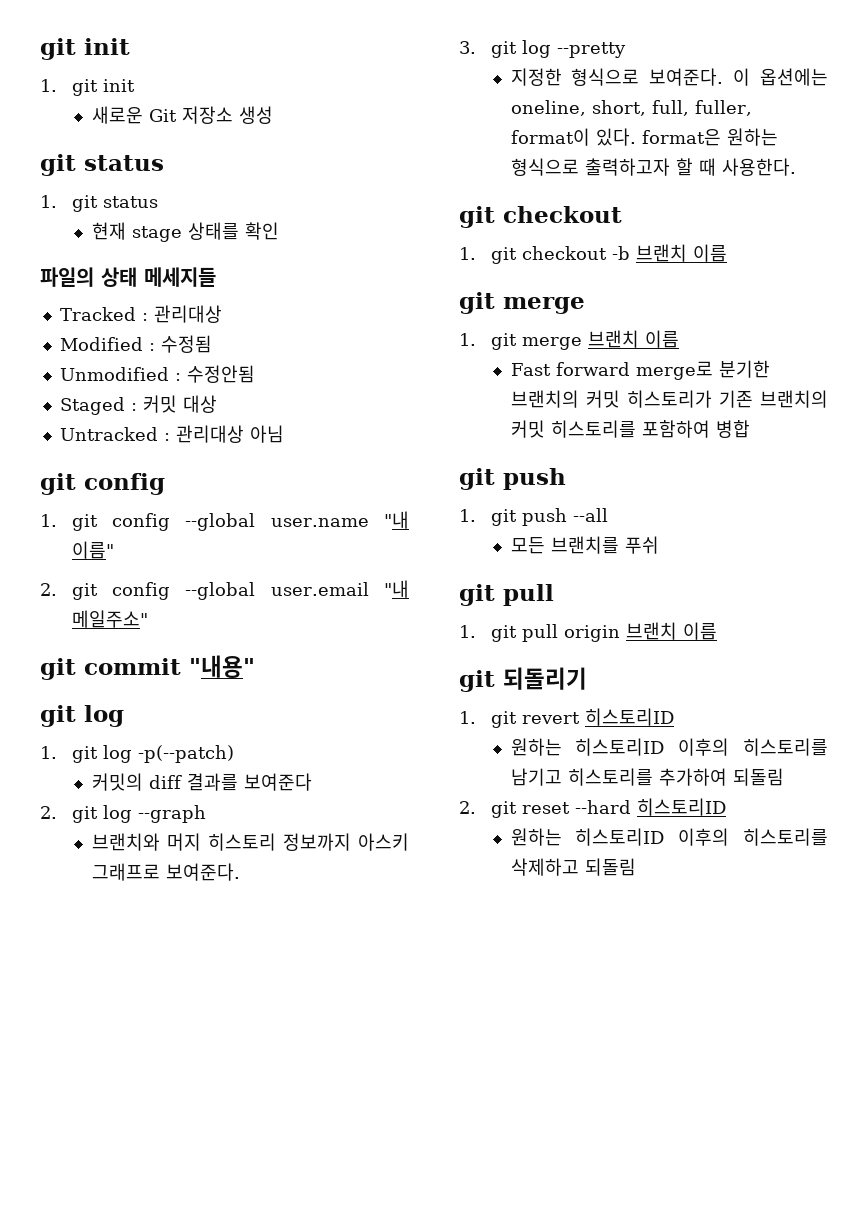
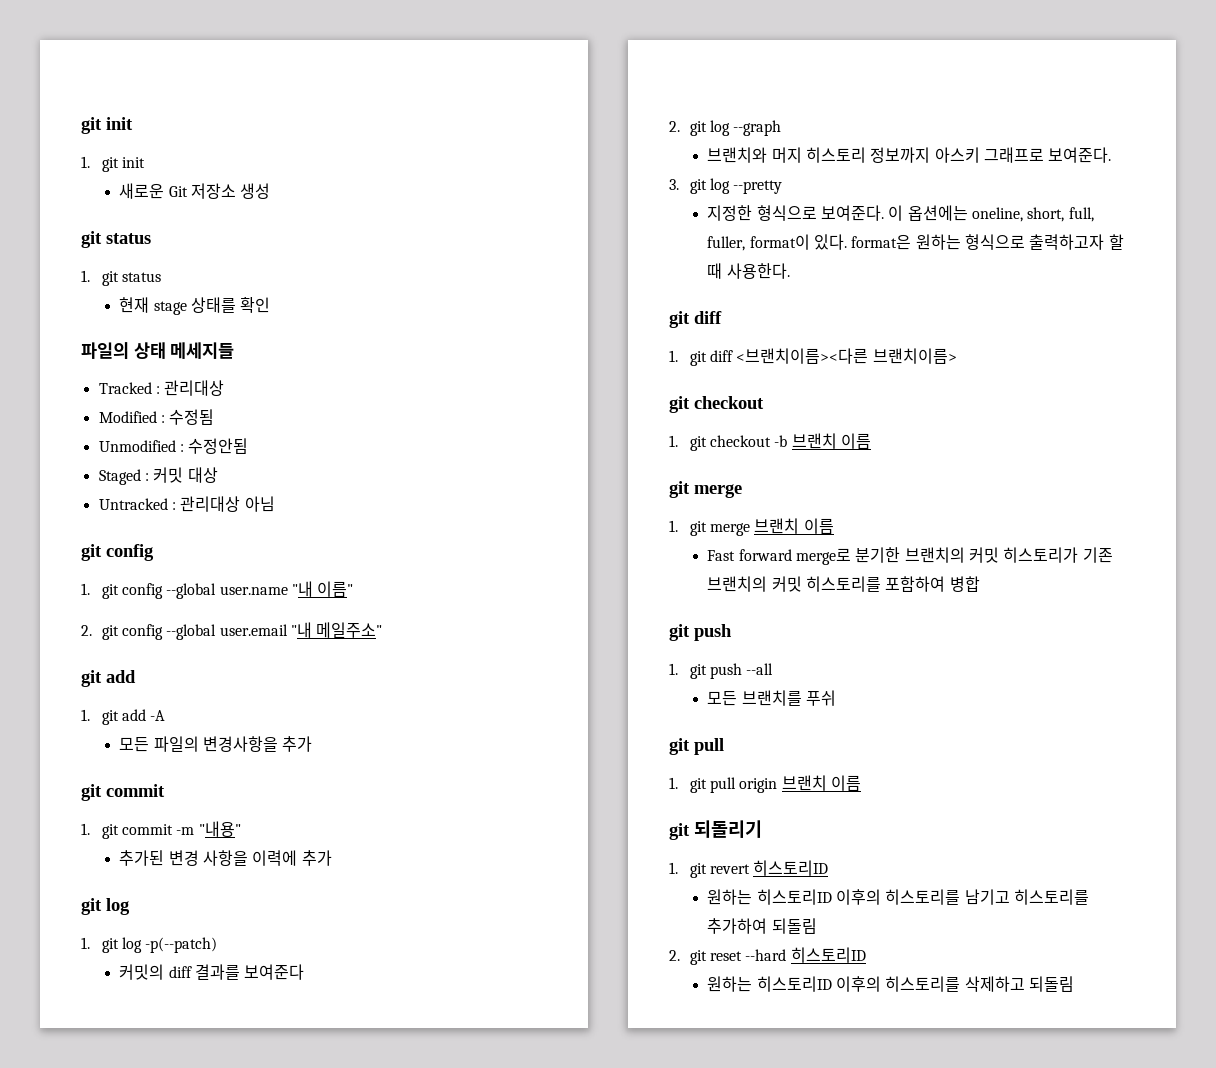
[84,655,255,678] commit "내용" -> [106,670,136,683] [81,709,166,725] [119,736,313,752] [81,784,165,801] [81,821,241,839] [119,850,332,866] add // 1. git add -A // 모든 파일의 변경사항을 추가 // git commit // 1. git commit -m "내용" // 추가된 변경 사항을 이력에 추가
(796, 167) none -> [669,311,722,328] [669,348,957,366] // git diff // 1. git diff <브랜치이름><다른 브랜치이름>

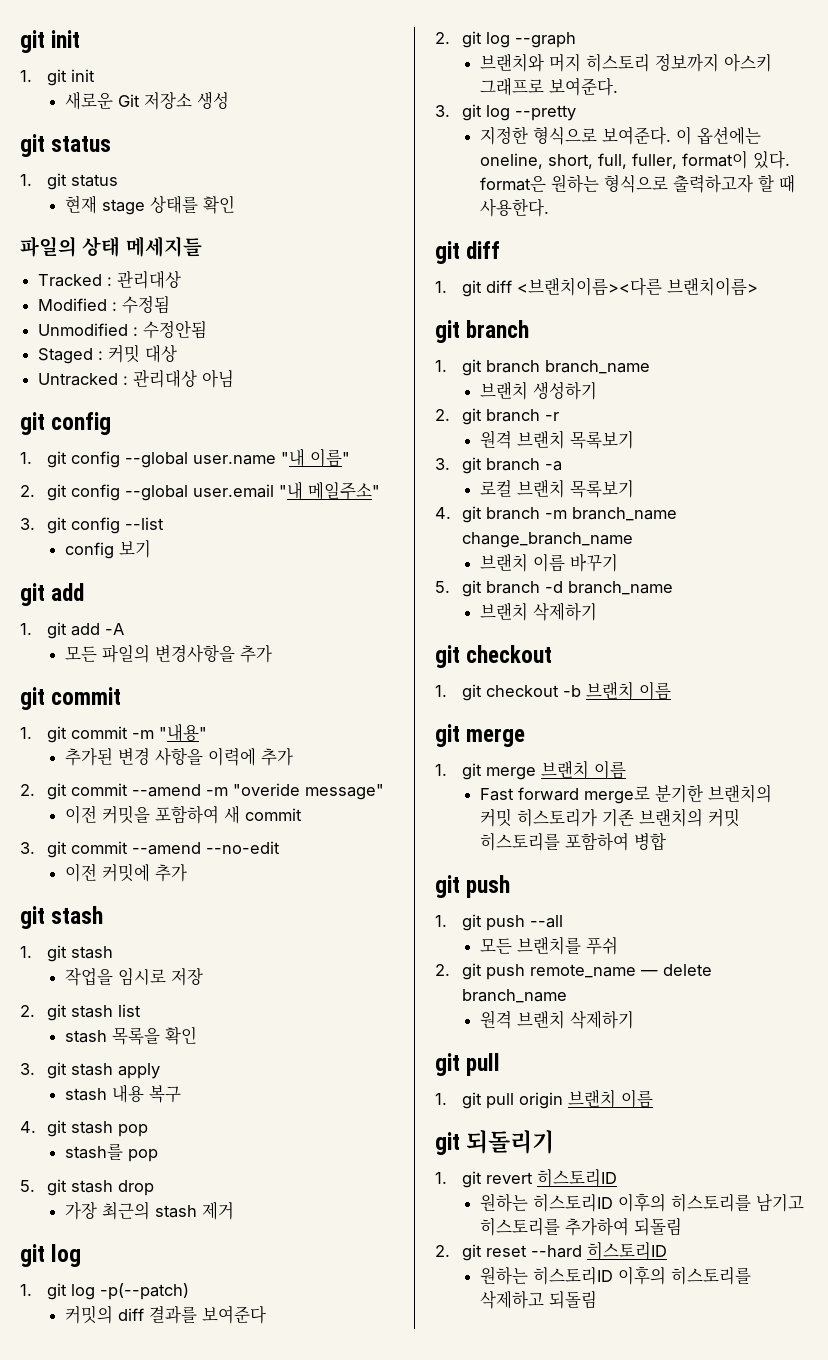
(383, 630) none -> [20,517,164,534] [64,540,151,559] // 3. git config --list // config 보기
(332, 858) none -> [20,783,384,800] [64,805,302,824] [20,841,280,858] [64,863,187,882] [20,906,104,929] [20,945,113,962] [64,968,203,986] [20,1004,141,1021] [64,1026,197,1045] [20,1062,160,1079] [64,1084,181,1103] [20,1120,148,1137] [64,1144,158,1162] [20,1179,154,1196] [64,1201,234,1220] // 2. git commit --amend -m "overide message" // 이전 커밋을 포함하여 새 commit // 3. git commit --amend --no-edit // 이전 커밋에 추가 // git stash // 1. git stash // 작업을 임시로 저장 // 2. git stash list // stash 목록을 확인 // 3. git stash apply // stash 내용 복구 // 4. git stash pop // stash를 pop // 5. git stash drop // 가장 최근의 stash 제거
(957, 356) none -> [435,320,530,343] [435,359,650,376] [479,381,597,400] [435,408,559,425] [479,430,634,449] [435,457,562,474] [479,479,634,498] [435,506,677,523] [461,532,633,548] [479,553,618,572] [435,580,673,597] [479,602,597,621] // git branch // 1. git branch branch_name // 브랜치 생성하기 // 2. git branch -r // 원격 브랜치 목록보기 // 3. git branch -a // 로컬 브랜치 목록보기 // 4. git branch -m branch_name change_branch_name // 브랜치 이름 바꾸기 // 5. git branch -d branch_name // 브랜치 삭제하기
(836, 698) none -> [435,963,712,980] [461,989,567,1003] [479,1010,634,1029] // 2. git push remote_name — delete branch_name // 원격 브랜치 삭제하기

